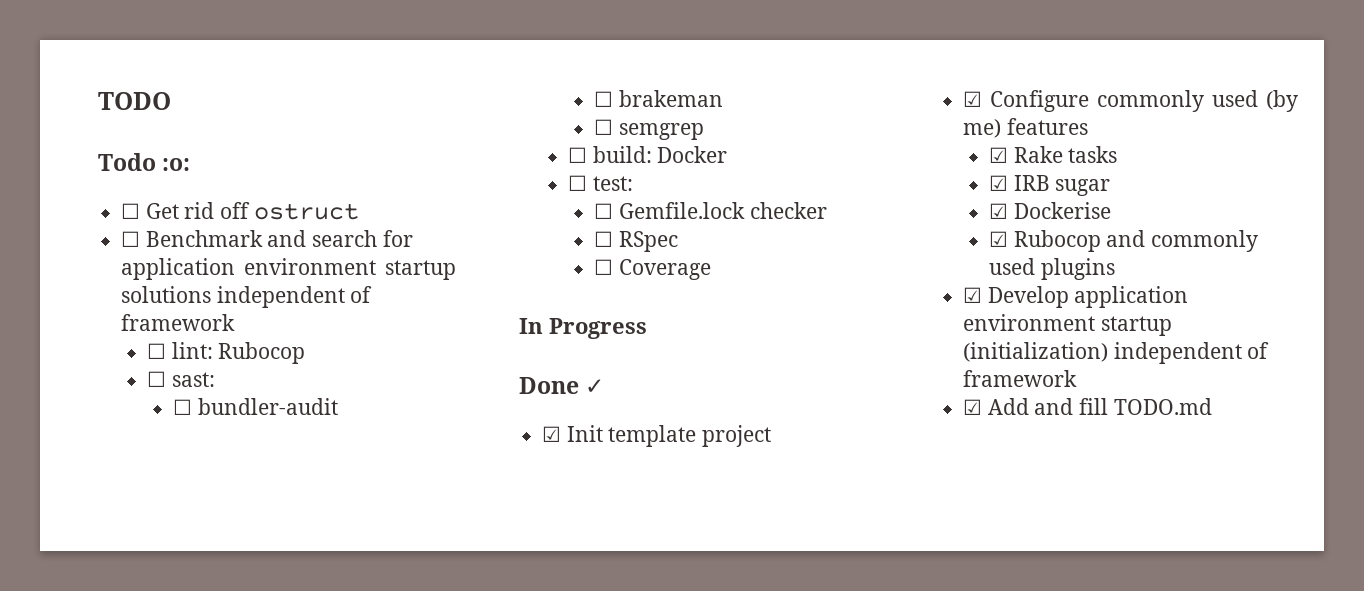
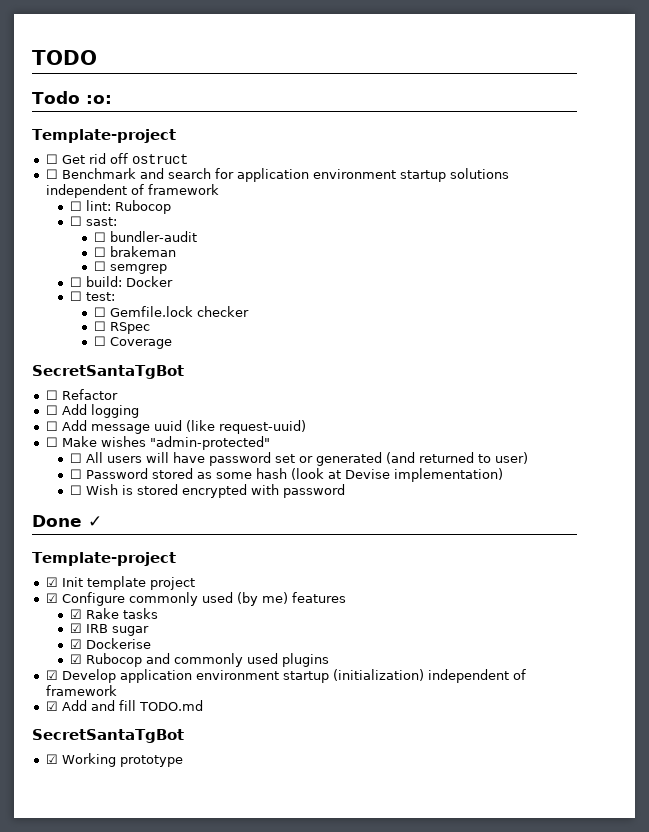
(191, 164) none -> [32,129,176,143] // Template-project
[519,318,647,339] In Progress -> [32,365,184,379] [45,389,118,400] [45,404,139,418] [45,420,306,434] [45,436,270,450] [69,452,528,466] [69,468,503,482] [69,484,345,498] SecretSantaTgBot // ☐ Refactor // ☐ Add logging // ☐ Add message uuid (like request-uuid) // ☐ Make wishes "admin-protected" // ☐ All users will have password set or generated (and returned to user) // ☐ Password stored as some hash (look at Devise implementation) // ☐ Wish is stored encrypted with password
(605, 386) none -> [32,552,176,566] // Template-project
(1212, 406) none -> [32,729,184,743] [45,753,183,767] // SecretSantaTgBot // ☑ Working prototype

